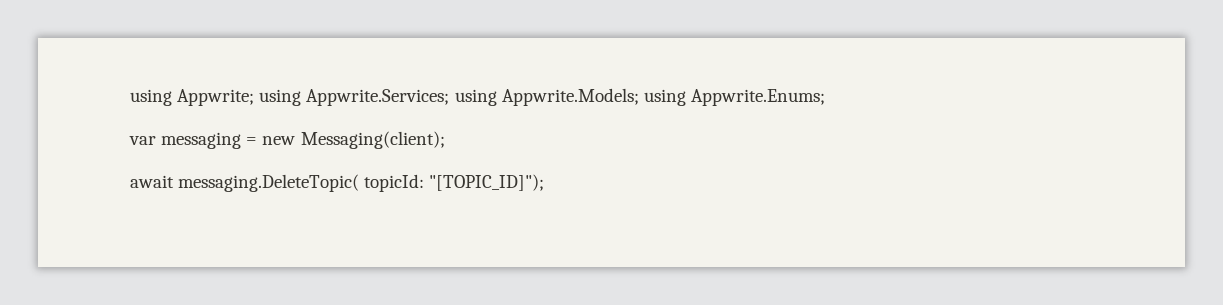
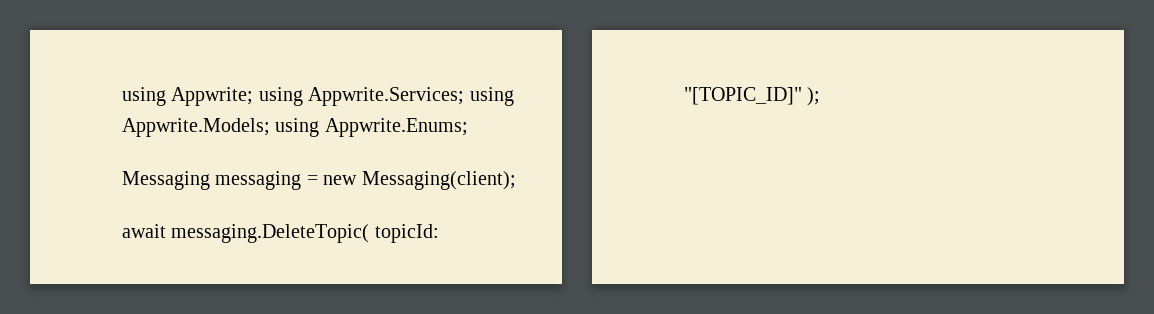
[129,136,156,145] var -> [122,171,210,190] Messaging
[429,174,545,191] "[TOPIC_ID]"); -> [684,87,821,106] "[TOPIC_ID]" );

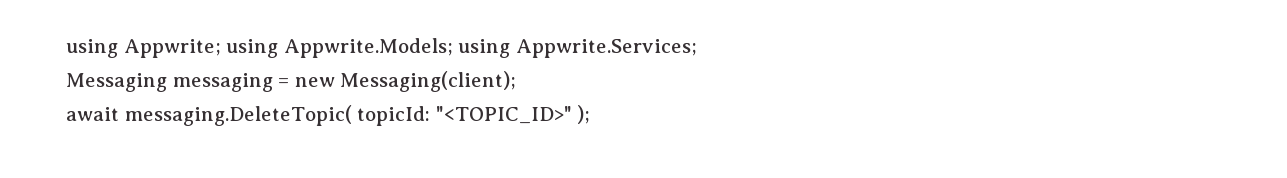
[308,87,514,106] Appwrite.Services; using -> (279, 48) none
[324,118,468,137] Appwrite.Enums; -> [515,39,697,58] Appwrite.Services;
[684,87,802,105] "[TOPIC_ID]" -> [435,106,572,124] "<TOPIC_ID>"

